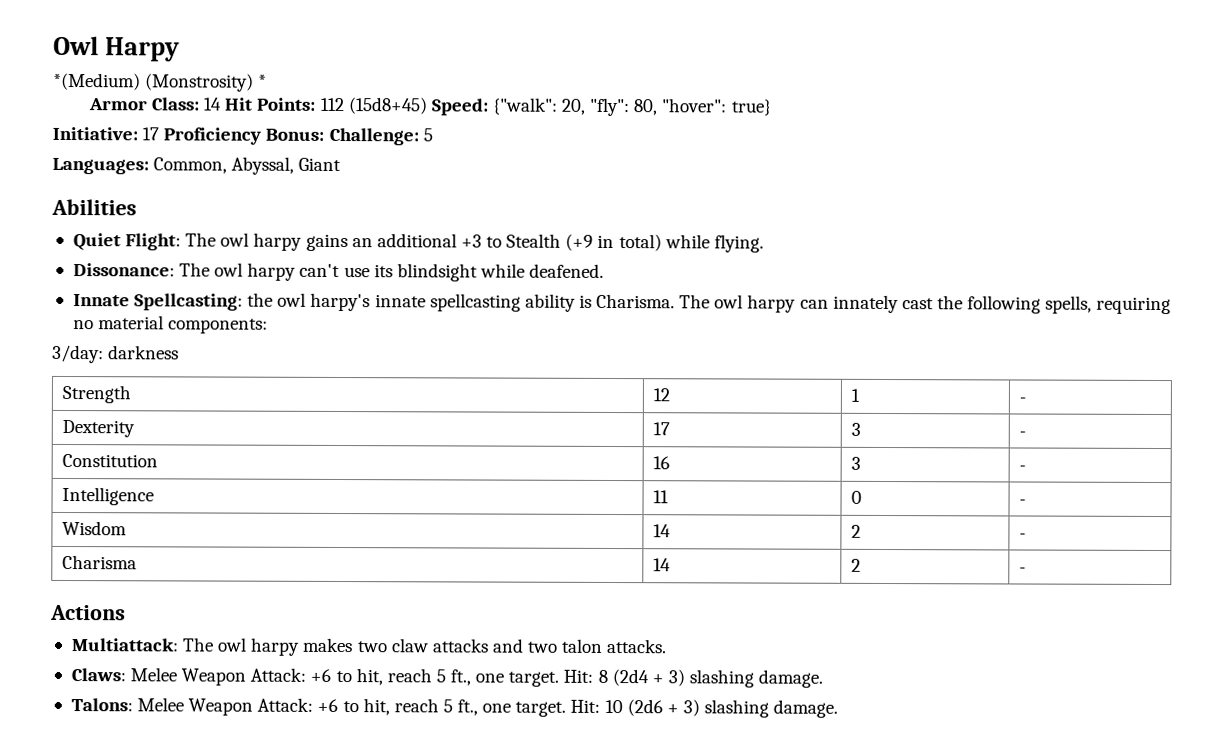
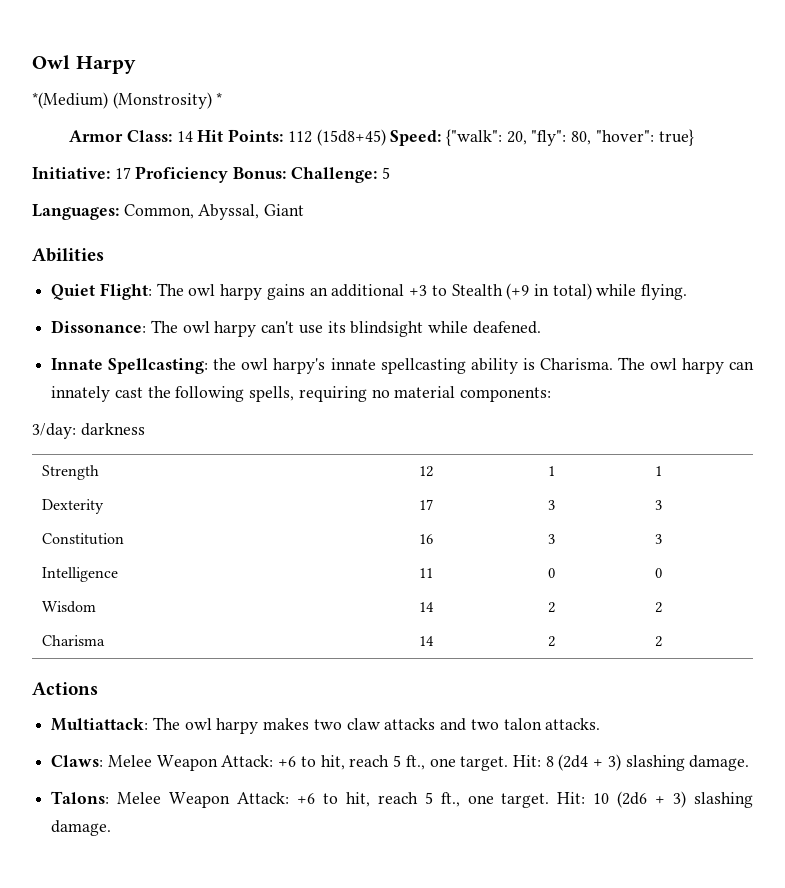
[1019,397,1027,403] - -> [655,466,663,476] 1
[1019,431,1027,437] - -> [655,500,663,510] 3
[1019,465,1027,471] - -> [655,534,663,544] 3
[1019,499,1027,505] - -> [655,568,663,578] 0
[1019,533,1027,539] - -> [655,602,663,613] 2
[1019,567,1027,573] - -> [655,636,663,647] 2

